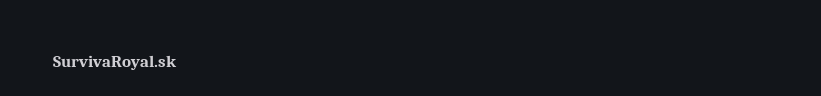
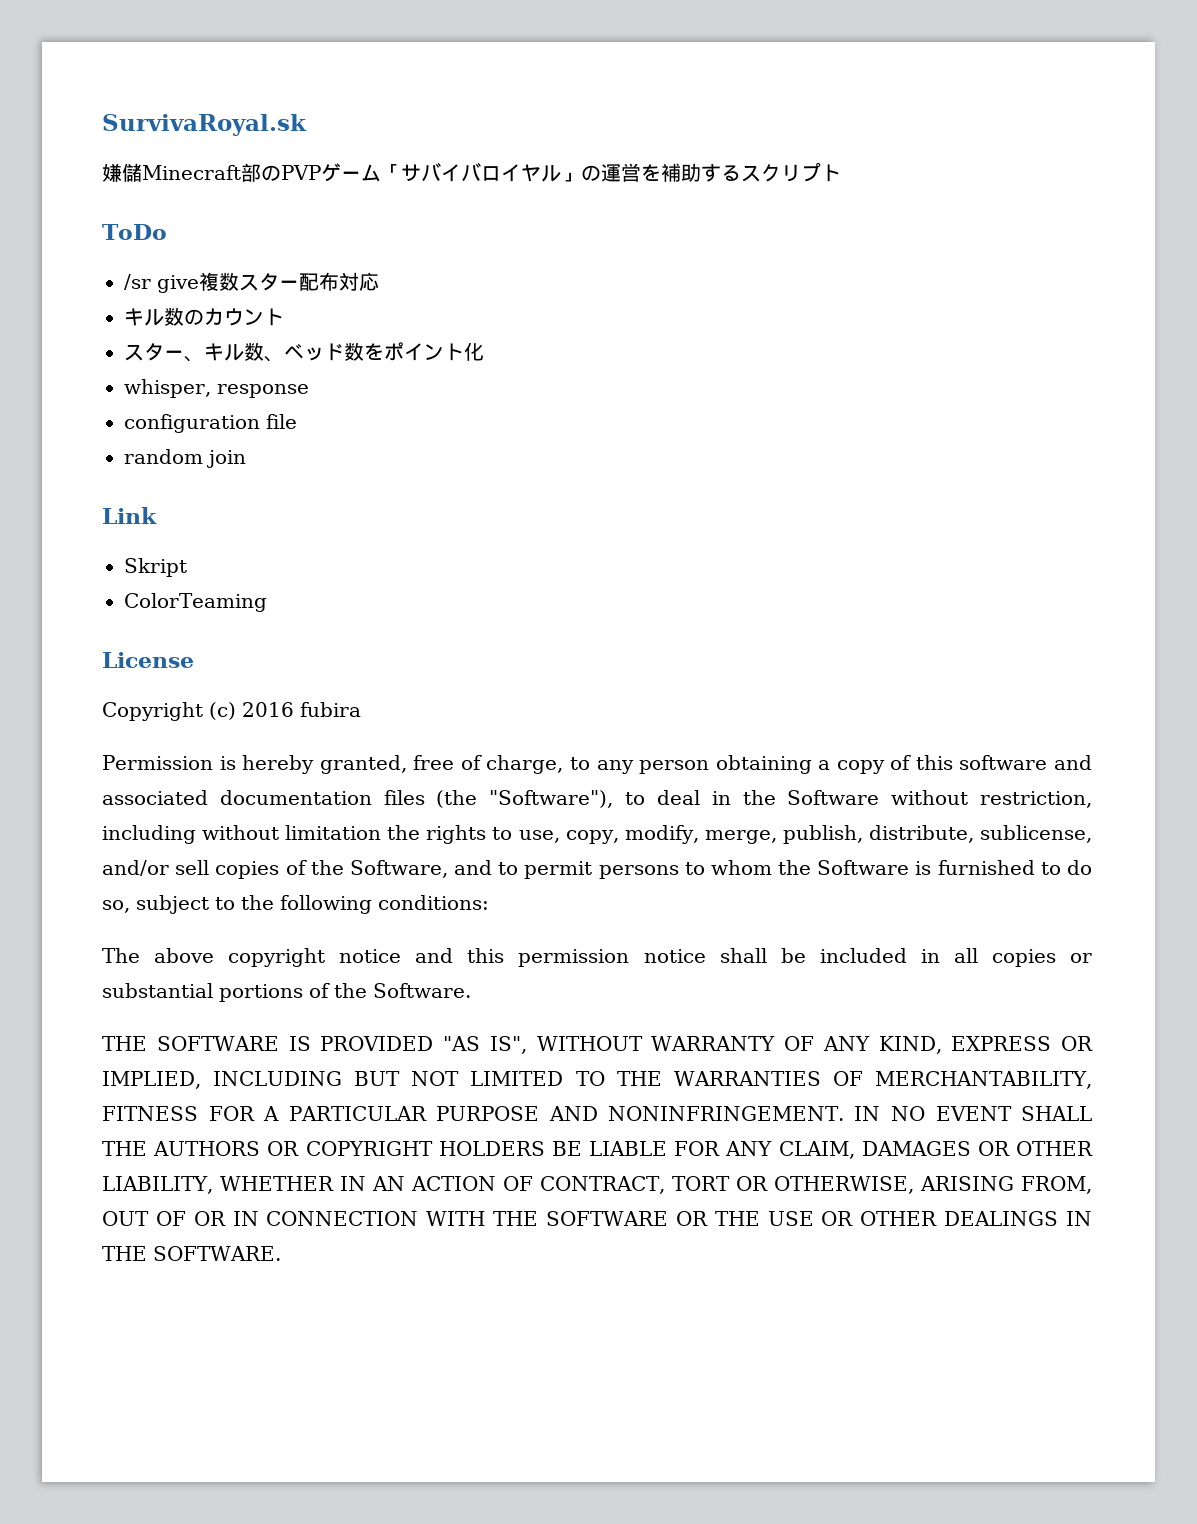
(177, 62) none -> [102,162,841,182] [102,224,167,240] [124,272,379,293] [124,307,284,326] [124,342,484,362] [124,379,309,398] [124,414,297,433] [124,449,246,468] [102,507,157,524] [124,558,187,577] [124,593,267,612] [102,652,194,668] [102,702,361,721] [102,755,1092,774] [102,790,1093,808] [102,825,1092,844] [102,860,1092,879] [102,895,489,914] [102,948,1092,967] [102,983,471,1002] [102,1036,1093,1054] [102,1071,1093,1089] [102,1106,1092,1121] [102,1141,1093,1159] [102,1176,1093,1194] [102,1211,1092,1226] [102,1246,281,1261] // 嫌儲Minecraft部のPVPゲーム「サバイバロイヤル」の運営を補助するスクリプト // ToDo // /sr give複数スター配布対応 // キル数のカウント // スター、キル数、ベッド数をポイント化 // whisper, response // configuration file // random join // Link // Skript // ColorTeaming // License // Copyright (c) 2016 fubira // Permission is hereby granted, free of charge, to any person obtaining a copy of this software and associated documentation files (the "Software"), to deal in the Software without restriction, including without limitation the rights to use, copy, modify, merge, publish, distribute, sublicense, and/or sell copies of the Software, and to permit persons to whom the Software is furnished to do so, subject to the following conditions: // The above copyright notice and this permission notice shall be included in all copies or substantial portions of the Software. // THE SOFTWARE IS PROVIDED "AS IS", WITHOUT WARRANTY OF ANY KIND, EXPRESS OR IMPLIED, INCLUDING BUT NOT LIMITED TO THE WARRANTIES OF MERCHANTABILITY, FITNESS FOR A PARTICULAR PURPOSE AND NONINFRINGEMENT. IN NO EVENT SHALL THE AUTHORS OR COPYRIGHT HOLDERS BE LIABLE FOR ANY CLAIM, DAMAGES OR OTHER LIABILITY, WHETHER IN AN ACTION OF CONTRACT, TORT OR OTHERWISE, ARISING FROM, OUT OF OR IN CONNECTION WITH THE SOFTWARE OR THE USE OR OTHER DEALINGS IN THE SOFTWARE.

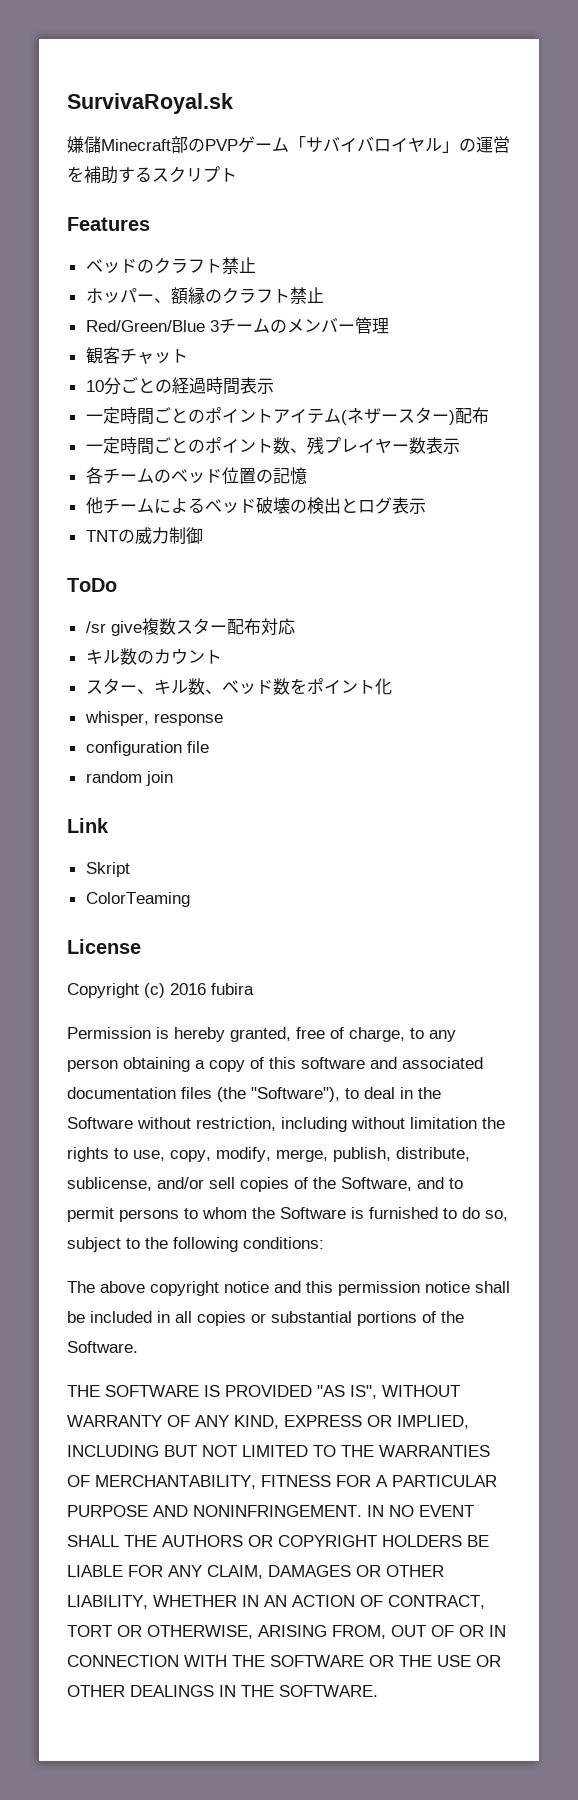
(841, 173) none -> [67,217,150,231] [85,257,256,274] [85,287,324,304] [85,317,389,334] [85,347,188,364] [85,377,274,395] [85,407,489,425] [85,437,460,455] [85,467,307,485] [85,497,426,514] [85,527,203,544] // Features // ベッドのクラフト禁止 // ホッパー、額縁のクラフト禁止 // Red/Green/Blue 3チームのメンバー管理 // 観客チャット // 10分ごとの経過時間表示 // 一定時間ごとのポイントアイテム(ネザースター)配布 // 一定時間ごとのポイント数、残プレイヤー数表示 // 各チームのベッド位置の記憶 // 他チームによるベッド破壊の検出とログ表示 // TNTの威力制御

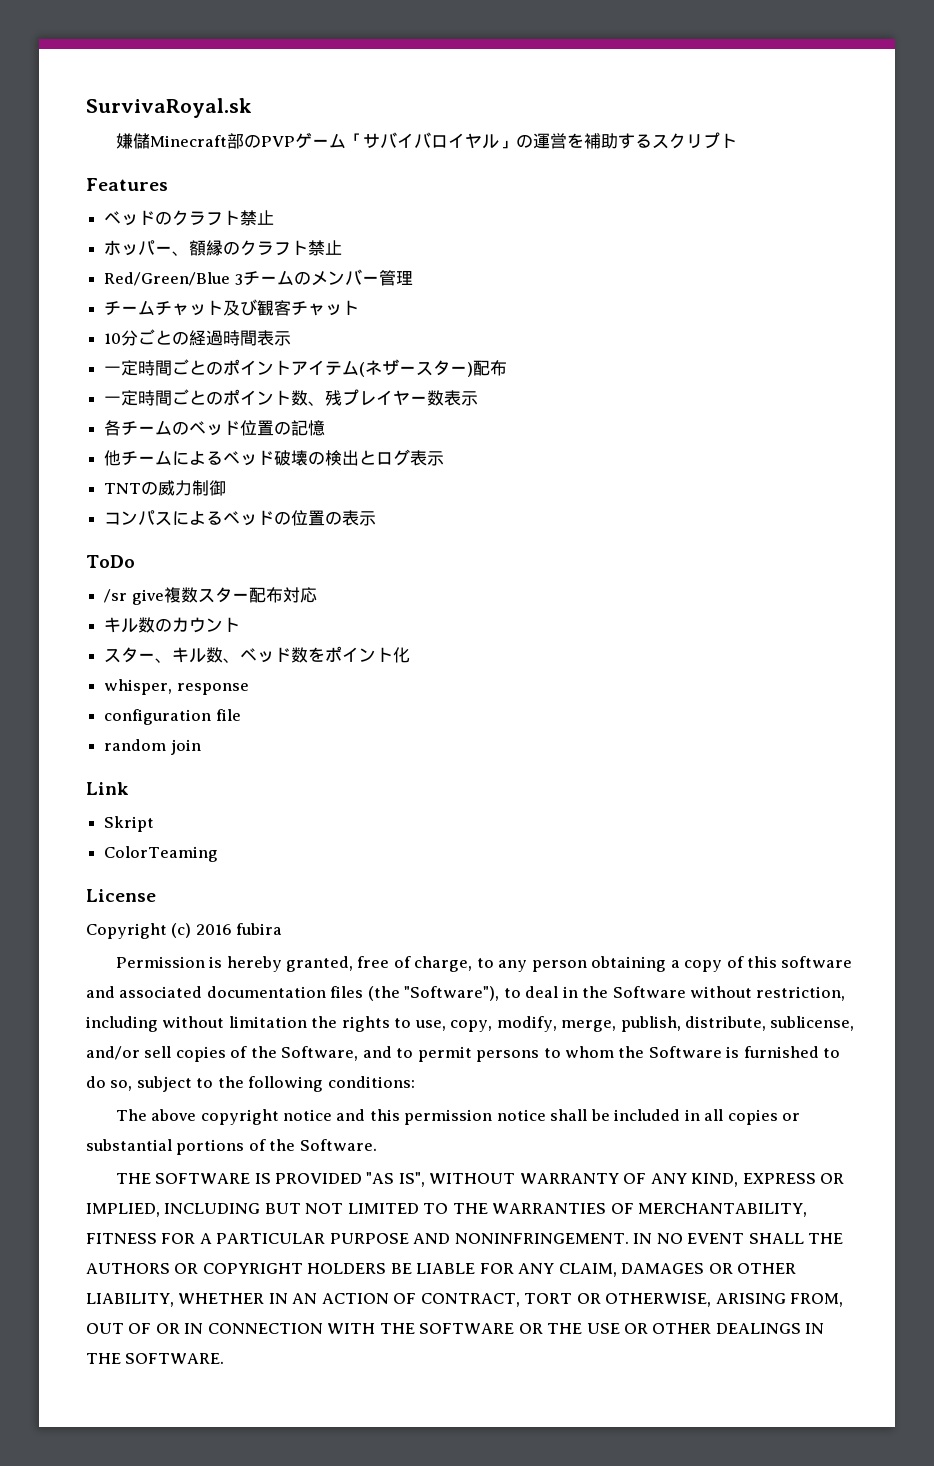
(389, 326) none -> [104,299,258,316] チームチャット及び
(203, 535) none -> [104,510,377,526] // コンパスによるベッドの位置の表示

